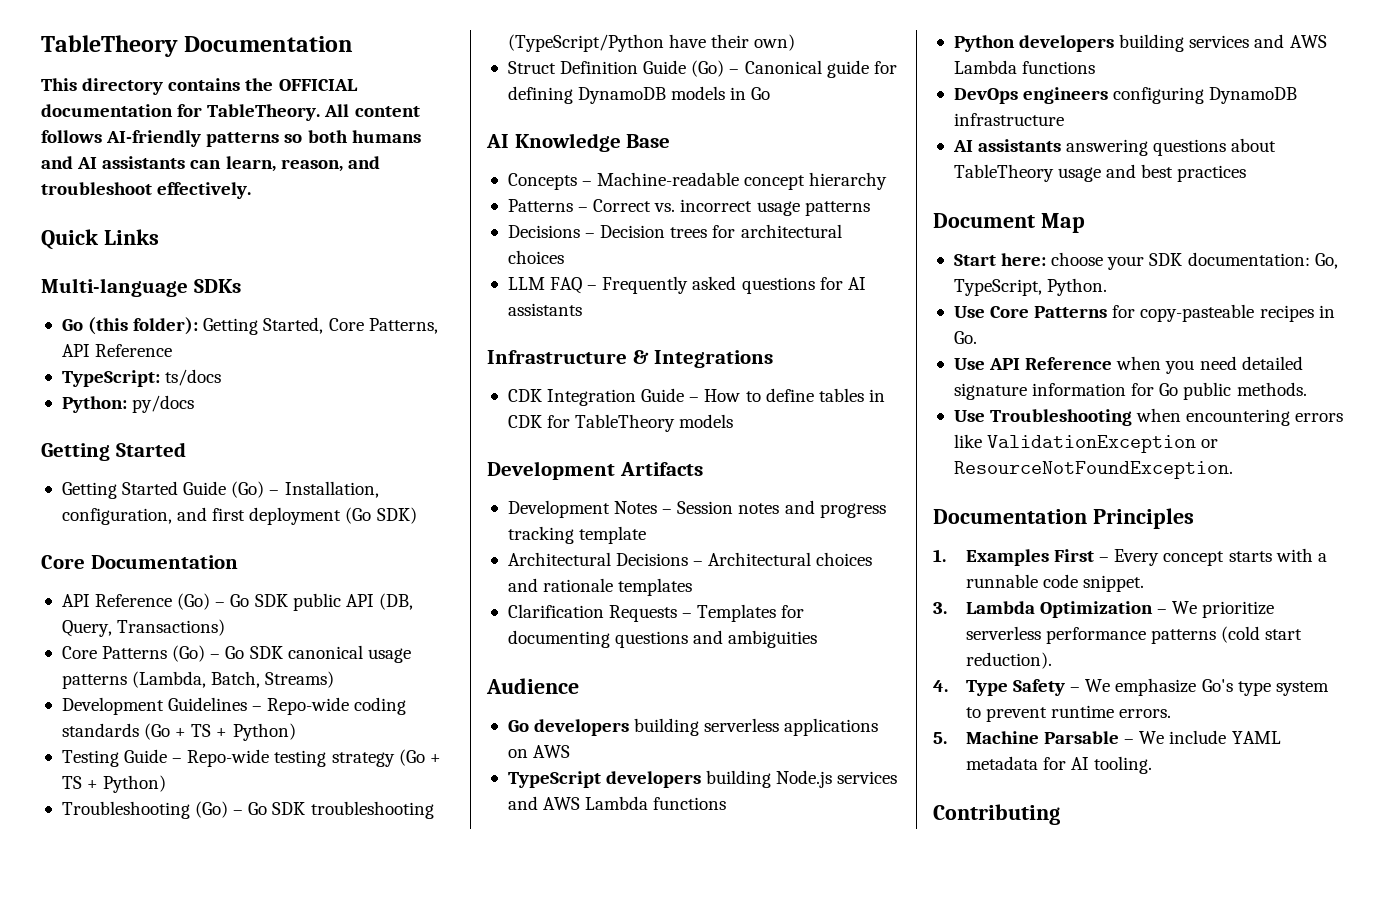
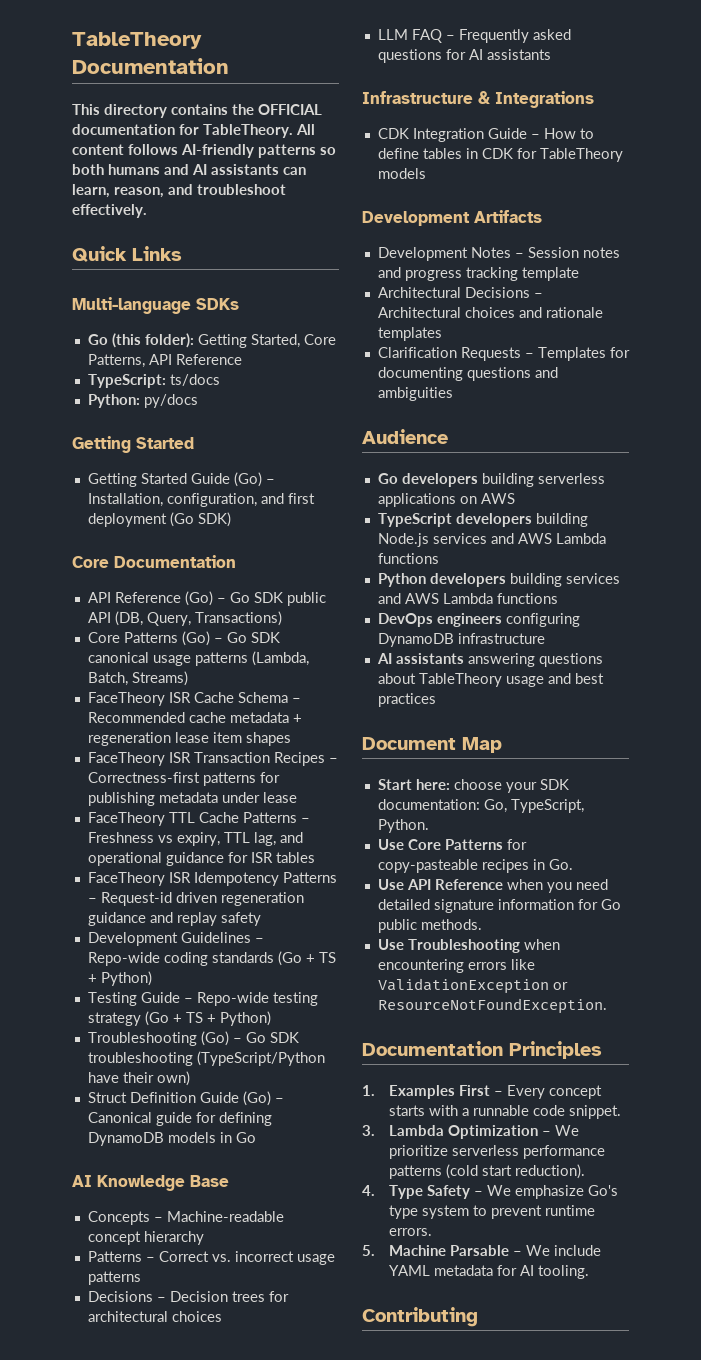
(335, 679) none -> [87,692,301,706] [87,712,302,723] [87,732,291,746] [87,752,338,766] [87,772,280,786] [87,792,297,806] [87,812,310,826] [87,832,303,846] [87,852,315,866] [87,872,337,886] [87,892,304,906] [87,912,261,926] // FaceTheory ISR Cache Schema – Recommended cache metadata + regeneration lease item shapes // FaceTheory ISR Transaction Recipes – Correctness-first patterns for publishing metadata under lease // FaceTheory TTL Cache Patterns – Freshness vs expiry, TTL lag, and operational guidance for ISR tables // FaceTheory ISR Idempotency Patterns – Request-id driven regeneration guidance and replay safety

